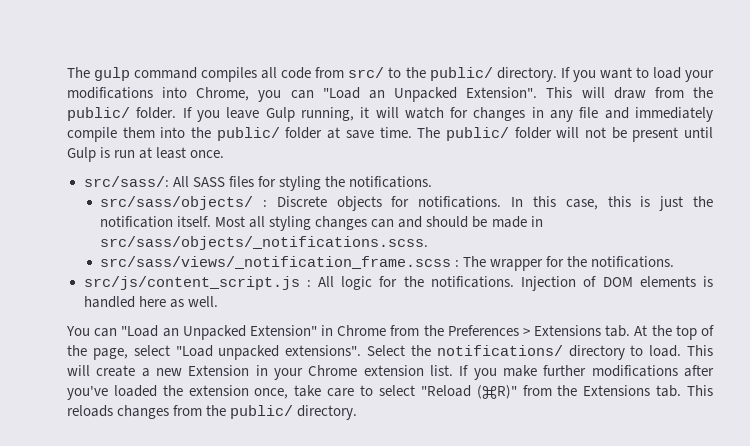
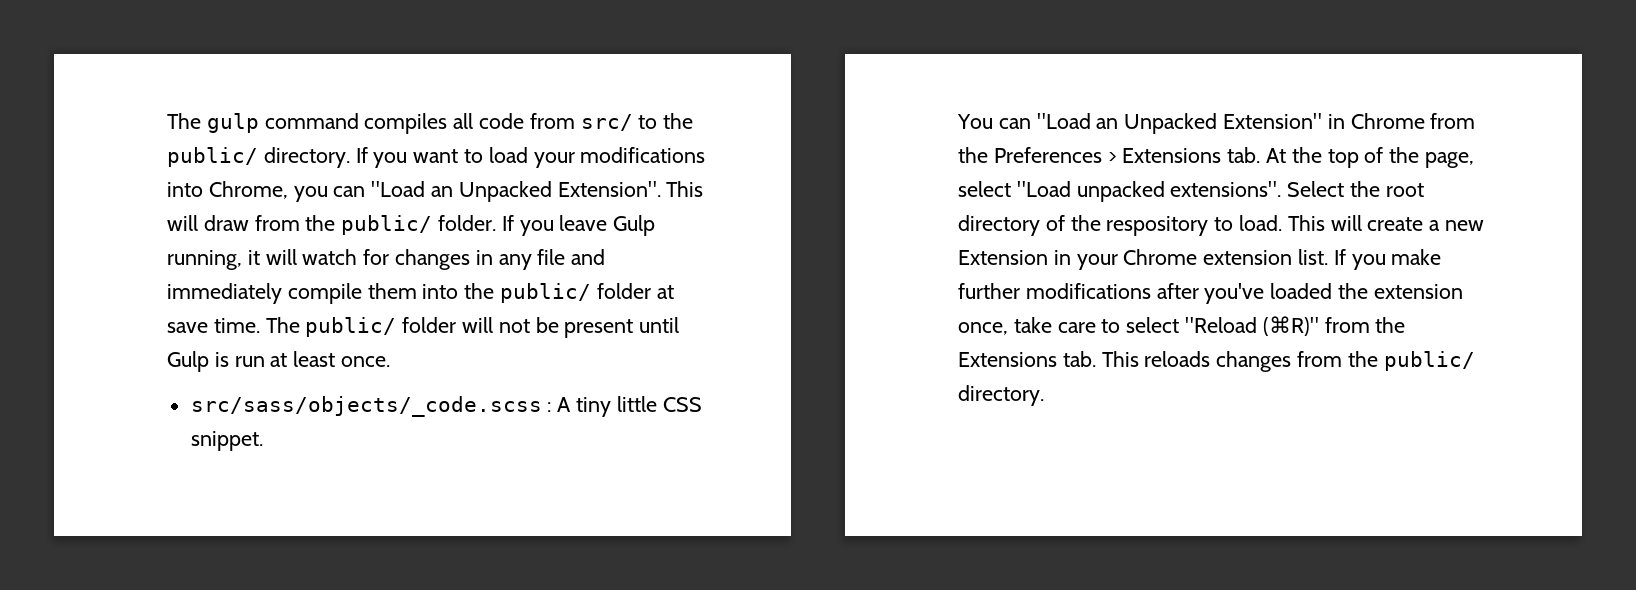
[83,176,432,191] [100,196,713,211] [100,216,543,231] [100,236,429,250] [100,256,675,271] [83,276,714,291] [83,296,218,308] src/sass/: All SASS files for styling the notifications. // src/sass/objects/ : Discrete objects for notifications. In this case, this is just the notification itself. Most all styling changes can and should be made in src/sass/objects/_notifications.scss. // src/sass/views/_notification_frame.scss : The wrapper for the notifications. // src/js/content_script.js : All logic for the notifications. Injection of DOM elements is handled here as well. -> [190,396,702,417] [190,431,263,451] src/sass/objects/_code.scss : A tiny little CSS snippet.
[436,345,625,360] notifications/ directory -> [1385,183,1424,197] [958,215,1209,236] root directory of the respository

